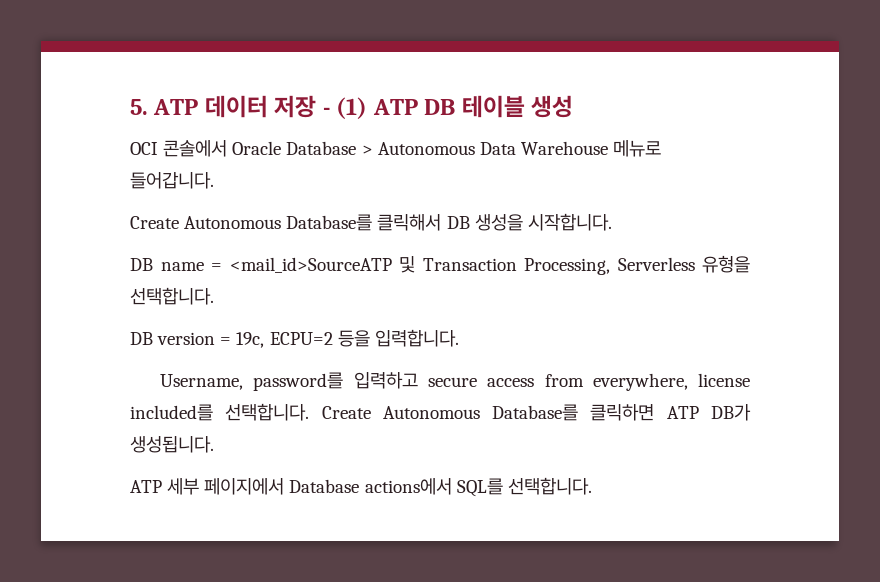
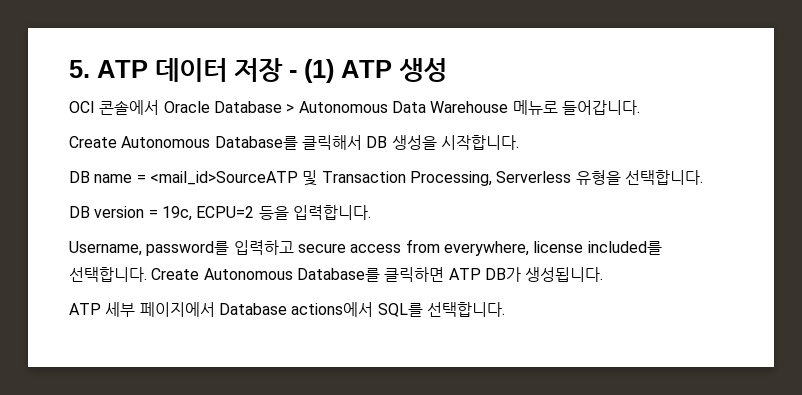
[424,95,525,118] DB 테이블 -> (392, 69) none

